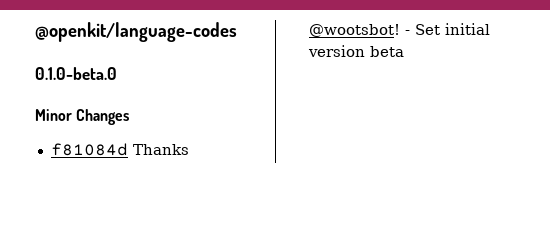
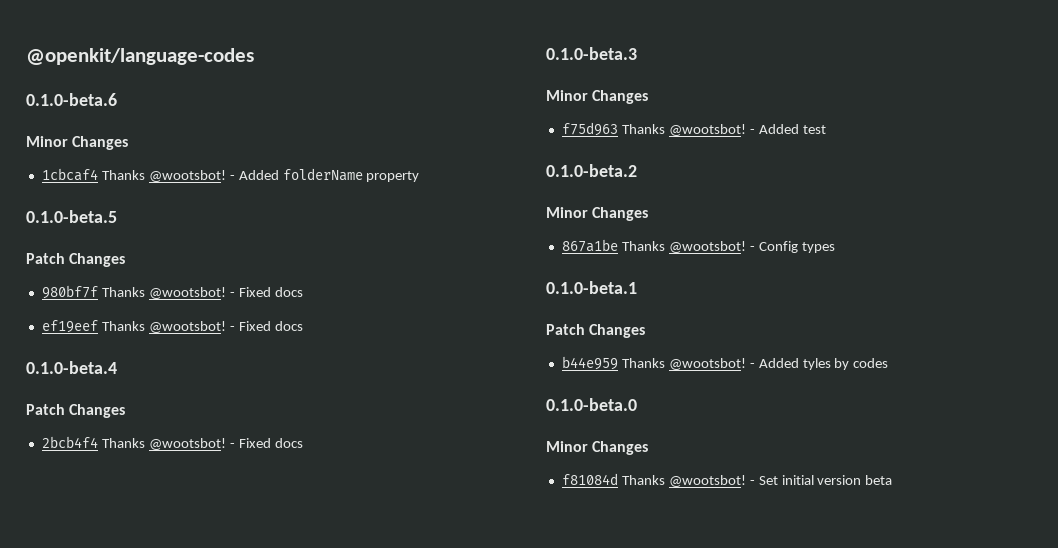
(237, 32) none -> [26,93,117,106] [26,136,129,150] [41,168,420,182] [26,210,117,223] [26,253,126,267] [41,285,303,299] [41,320,303,333] [26,361,117,374] [26,404,126,418] [41,436,303,450] [546,47,637,60] [546,90,649,104] [561,122,826,136] [546,164,637,177] [546,207,649,221] [561,239,835,253] [546,281,637,294] [546,324,646,338] [561,356,889,370] // 0.1.0-beta.6 // Minor Changes // 1cbcaf4 Thanks @wootsbot! - Added folderName property // 0.1.0-beta.5 // Patch Changes // 980bf7f Thanks @wootsbot! - Fixed docs // ef19eef Thanks @wootsbot! - Fixed docs // 0.1.0-beta.4 // Patch Changes // 2bcb4f4 Thanks @wootsbot! - Fixed docs // 0.1.0-beta.3 // Minor Changes // f75d963 Thanks @wootsbot! - Added test // 0.1.0-beta.2 // Minor Changes // 867a1be Thanks @wootsbot! - Config types // 0.1.0-beta.1 // Patch Changes // b44e959 Thanks @wootsbot! - Added tyles by codes

